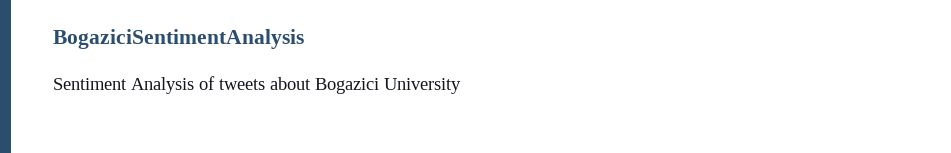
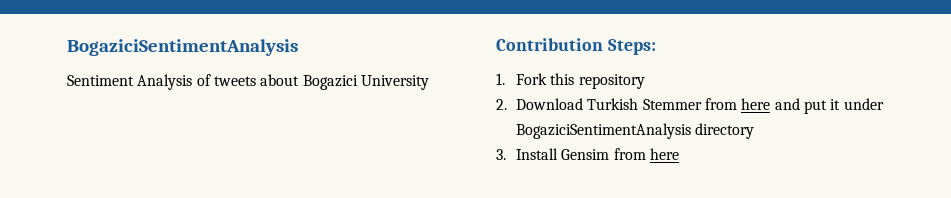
(461, 86) none -> [496,38,656,55] [496,73,645,89] [496,98,884,114] [516,123,755,139] [496,148,680,160] // Contribution Steps: // 1. Fork this repository // 2. Download Turkish Stemmer from here and put it under BogaziciSentimentAnalysis directory // 3. Install Gensim from here

